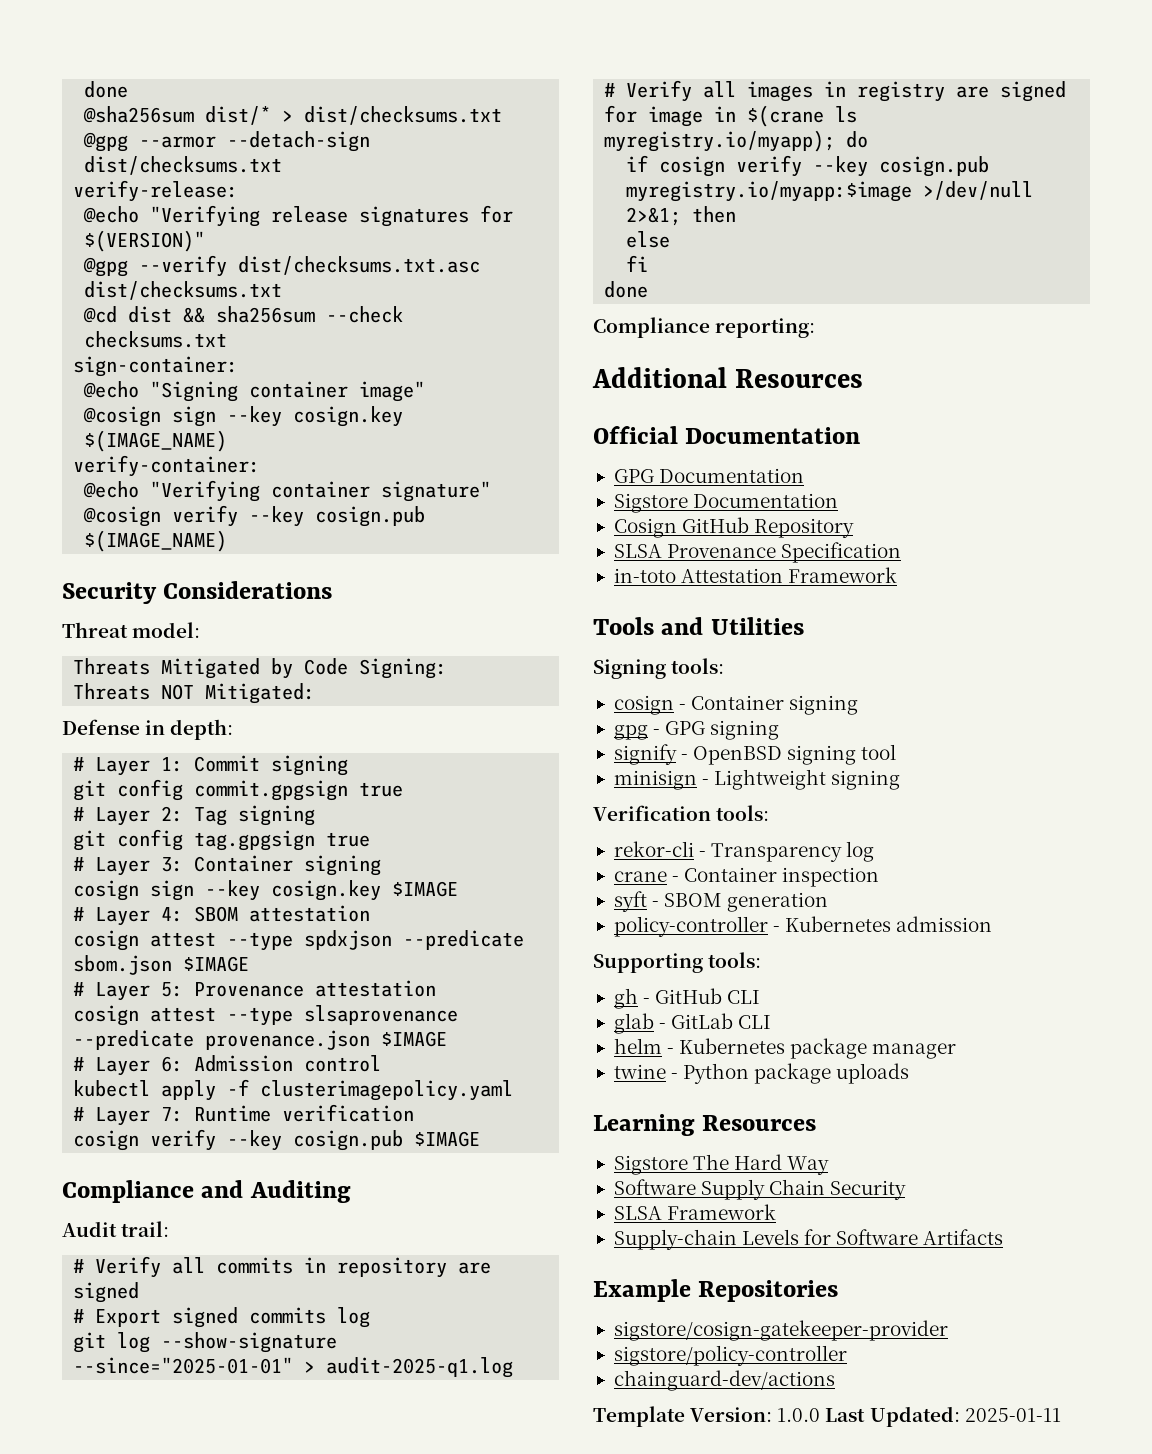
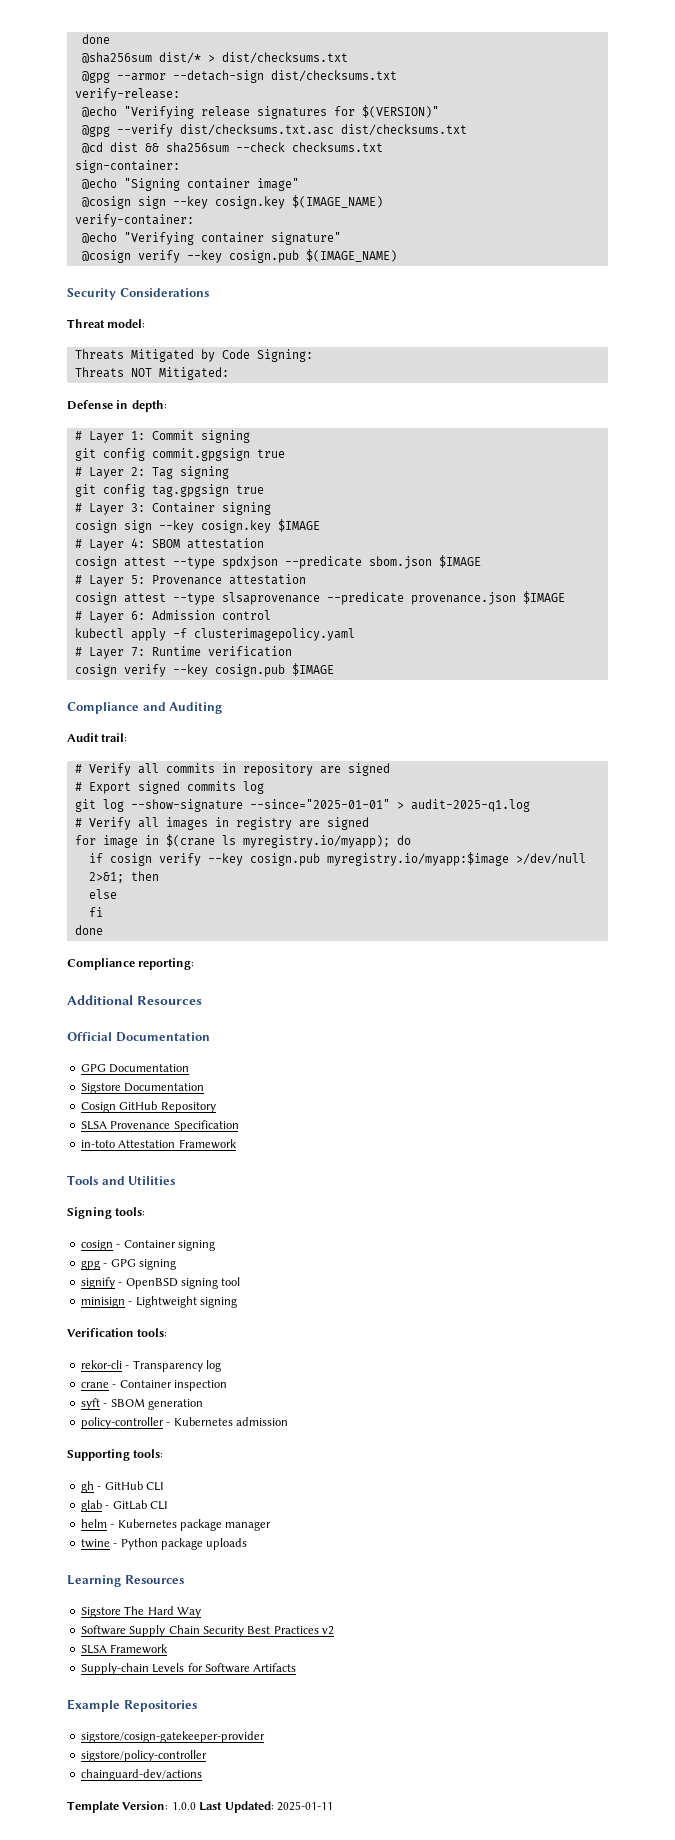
(907, 1190) none -> [247,1626,334,1635] Best Practices v2

